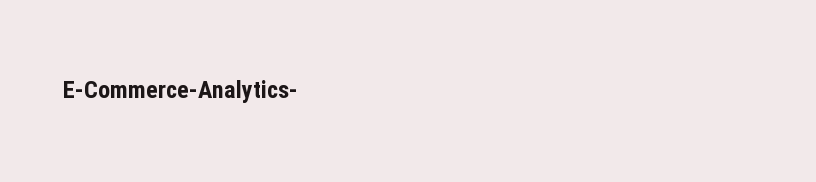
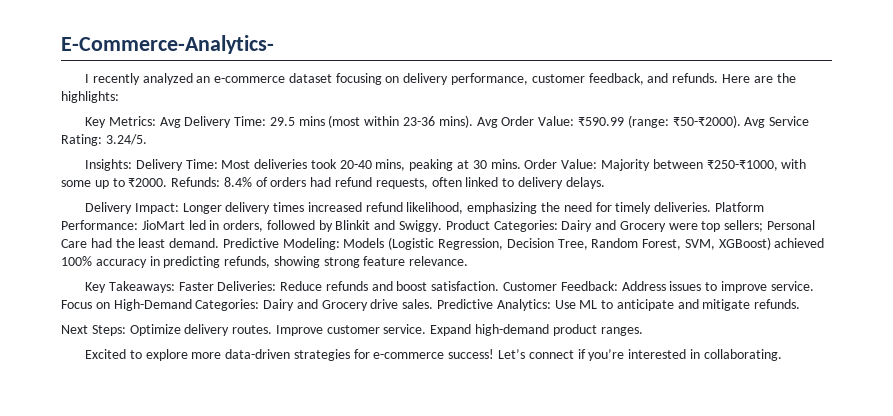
(298, 91) none -> [85,73,796,85] [61,91,119,103] [85,115,810,128] [61,134,147,146] [85,159,807,171] [61,177,605,189] [85,202,764,214] [61,220,816,232] [61,237,825,250] [61,256,469,268] [85,281,814,293] [61,299,801,311] [61,324,643,336] [85,349,782,361] // I recently analyzed an e-commerce dataset focusing on delivery performance, customer feedback, and refunds. Here are the highlights: // Key Metrics: Avg Delivery Time: 29.5 mins (most within 23-36 mins). Avg Order Value: ₹590.99 (range: ₹50-₹2000). Avg Service Rating: 3.24/5. // Insights: Delivery Time: Most deliveries took 20-40 mins, peaking at 30 mins. Order Value: Majority between ₹250-₹1000, with some up to ₹2000. Refunds: 8.4% of orders had refund requests, often linked to delivery delays. // Delivery Impact: Longer delivery times increased refund likelihood, emphasizing the need for timely deliveries. Platform Performance: JioMart led in orders, followed by Blinkit and Swiggy. Product Categories: Dairy and Grocery were top sellers; Personal Care had the least demand. Predictive Modeling: Models (Logistic Regression, Decision Tree, Random Forest, SVM, XGBoost) achieved 100% accuracy in predicting refunds, showing strong feature relevance. // Key Takeaways: Faster Deliveries: Reduce refunds and boost satisfaction. Customer Feedback: Address issues to improve service. Focus on High-Demand Categories: Dairy and Grocery drive sales. Predictive Analytics: Use ML to anticipate and mitigate refunds. // Next Steps: Optimize delivery routes. Improve customer service. Expand high-demand product ranges. // Excited to explore more data-driven strategies for e-commerce success! Let’s connect if you’re interested in collaborating.

